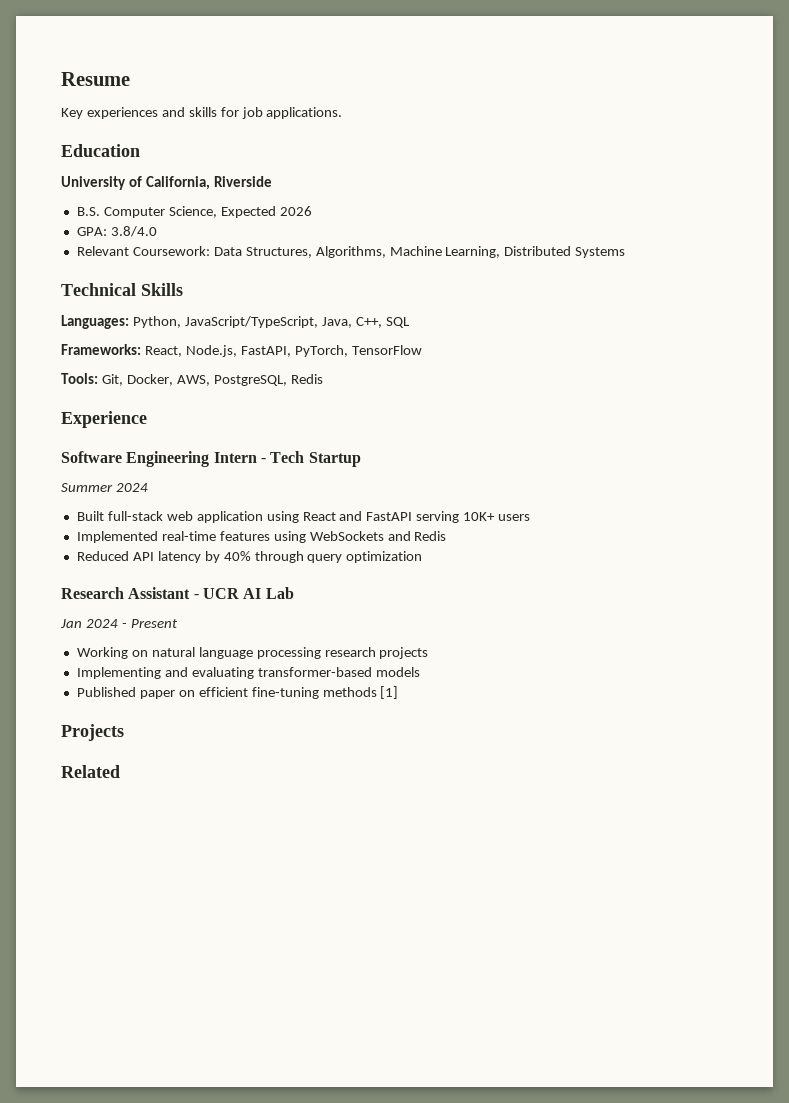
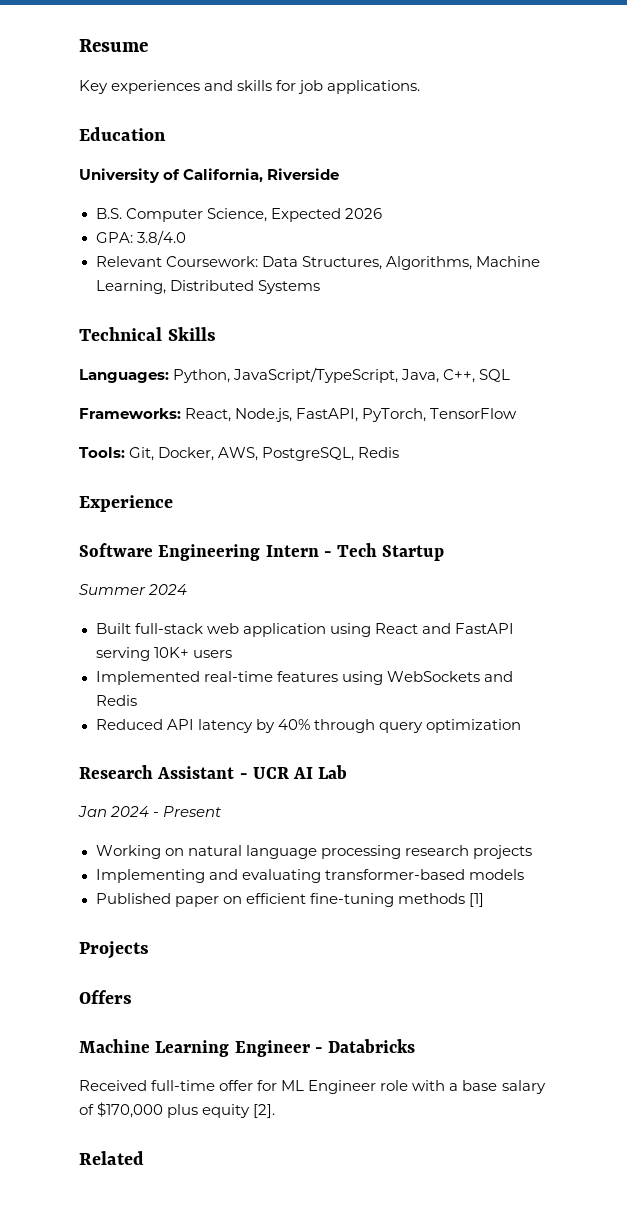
(124, 732) none -> [79,990,132,1004] [79,1039,416,1057] [79,1080,546,1094] [79,1102,276,1118] // Offers // Machine Learning Engineer - Databricks // Received full-time offer for ML Engineer role with a base salary of $170,000 plus equity [2].

